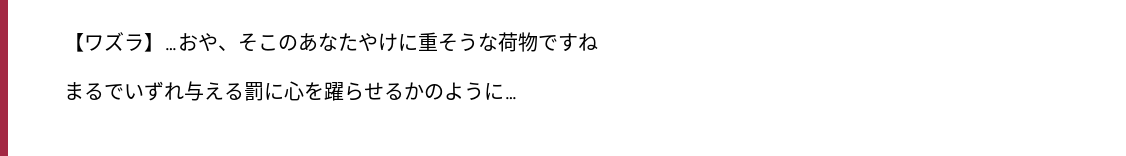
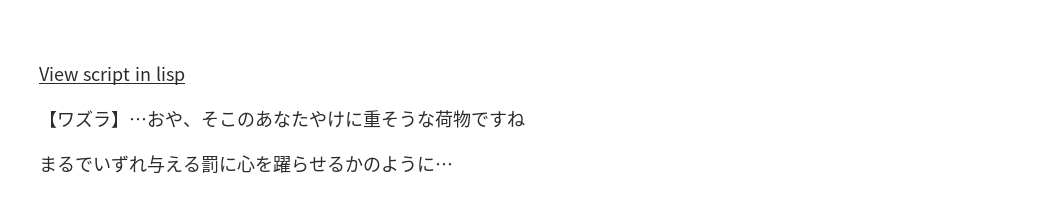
(64, 42) none -> [39,66,185,85] View script in lisp //

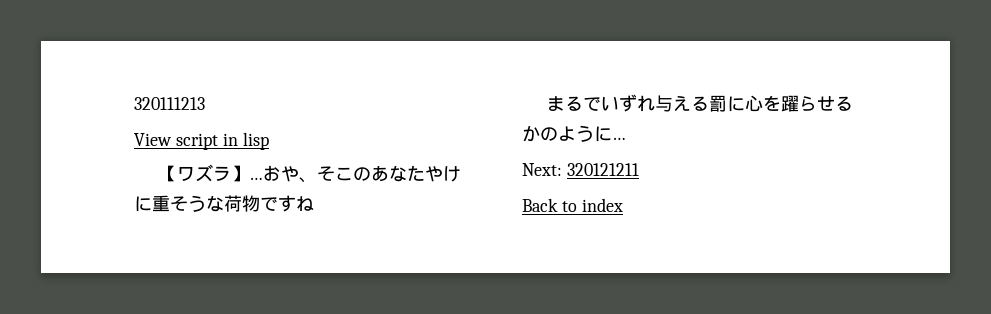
(39, 73) none -> [134,97,205,110] 320111213 //
(453, 167) none -> [522,163,639,176] [522,198,623,212] // Next: 320121211 // Back to index

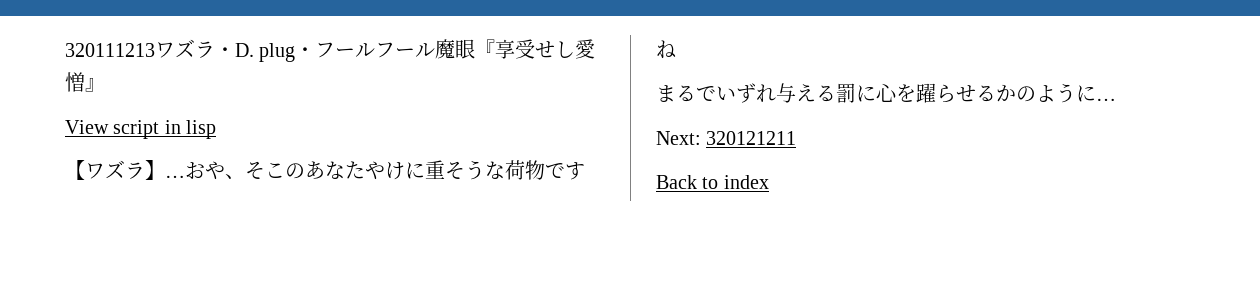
(205, 103) none -> [155,39,596,62] [65,72,105,92] ワズラ・D. plug・フールフール魔眼『享受せし愛憎』

